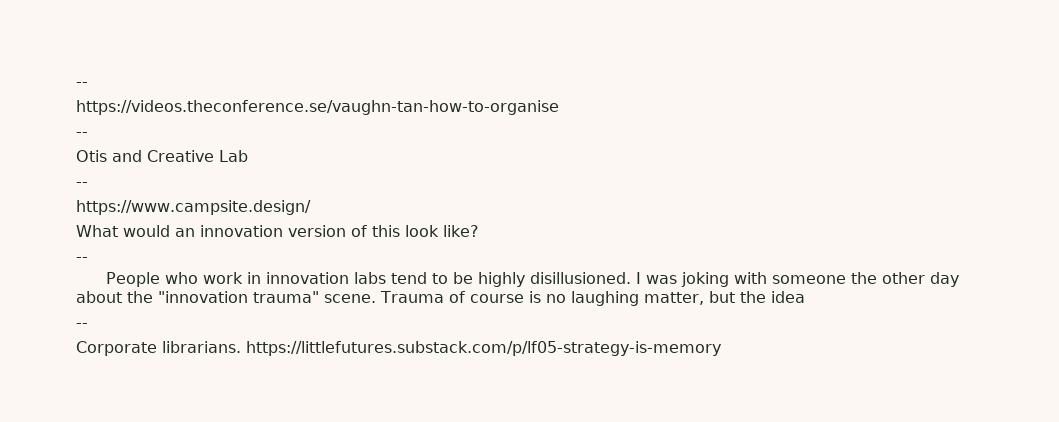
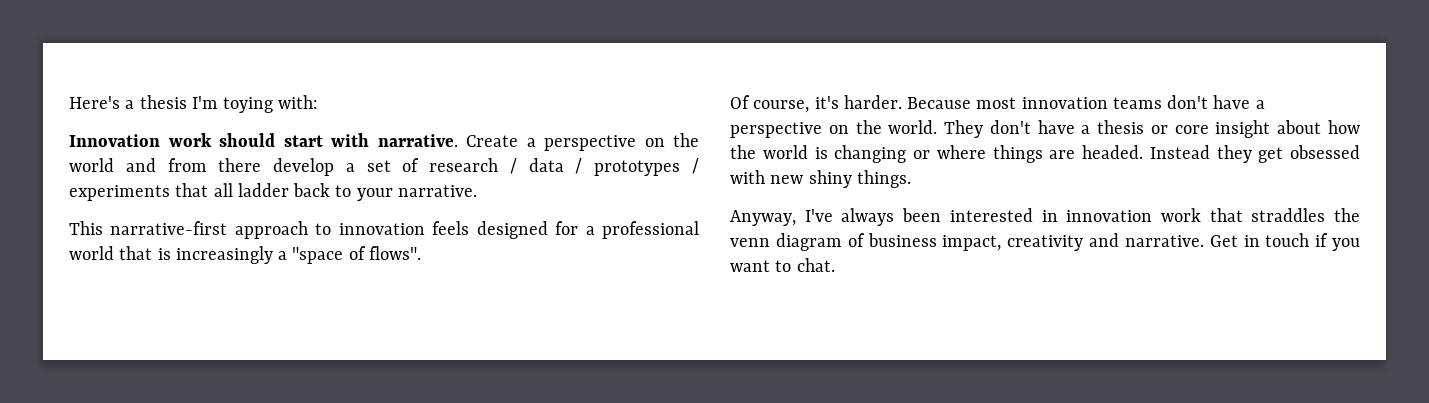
[76,82,88,87] [76,100,559,115] [76,132,88,137] [76,150,248,162] [76,182,88,187] [76,200,311,215] [76,225,479,237] [76,257,88,262] [105,272,959,287] [76,291,805,306] [76,323,88,328] [76,341,721,356] -- // https://videos.theconference.se/vaughn-tan-how-to-organise // -- // Otis and Creative Lab // -- // https://www.campsite.design/ // What would an innovation version of this look like? // -- // People who work in innovation labs tend to be highly disillusioned. I was joking with someone the other day about the "innovation trauma" scene. Trauma of course is no laughing matter, but the idea // -- // Corporate librarians. https://littlefutures.substack.com/p/lf05-strategy-is-memory -> [69,95,319,113] [69,133,699,151] [69,158,699,176] [69,183,477,201] [69,221,700,239] [69,246,421,264] [730,95,1265,113] [730,120,1360,138] [730,145,1360,163] [730,170,911,188] [730,208,1360,226] [730,233,1360,251] [730,258,835,272] Here's a thesis I'm toying with: // Innovation work should start with narrative. Create a perspective on the world and from there develop a set of research / data / prototypes / experiments that all ladder back to your narrative. // This narrative-first approach to innovation feels designed for a professional world that is increasingly a "space of flows". // Of course, it's harder. Because most innovation teams don't have a perspective on the world. They don't have a thesis or core insight about how the world is changing or where things are headed. Instead they get obsessed with new shiny things. // Anyway, I've always been interested in innovation work that straddles the venn diagram of business impact, creativity and narrative. Get in touch if you want to chat.

